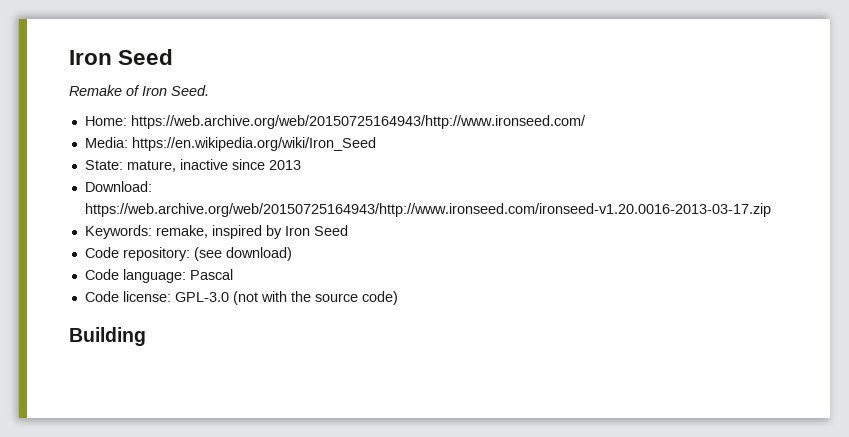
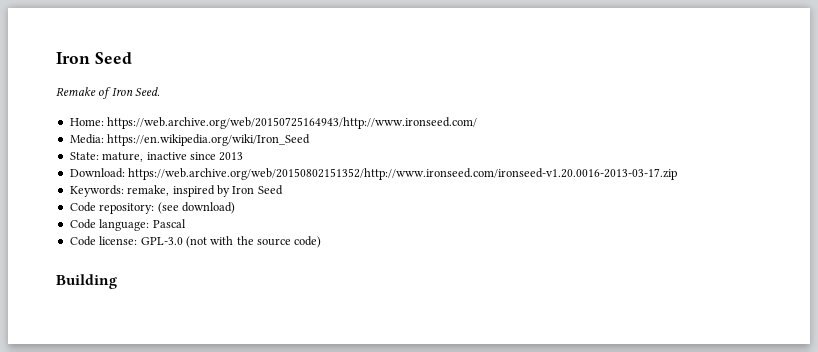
[84,203,771,217] https://web.archive.org/web/20150725164943/http://www.ironseed.com/ironseed-v1.20.0016-2013-03-17.zip -> [128,168,678,180] https://web.archive.org/web/20150802151352/http://www.ironseed.com/ironseed-v1.20.0016-2013-03-17.zip

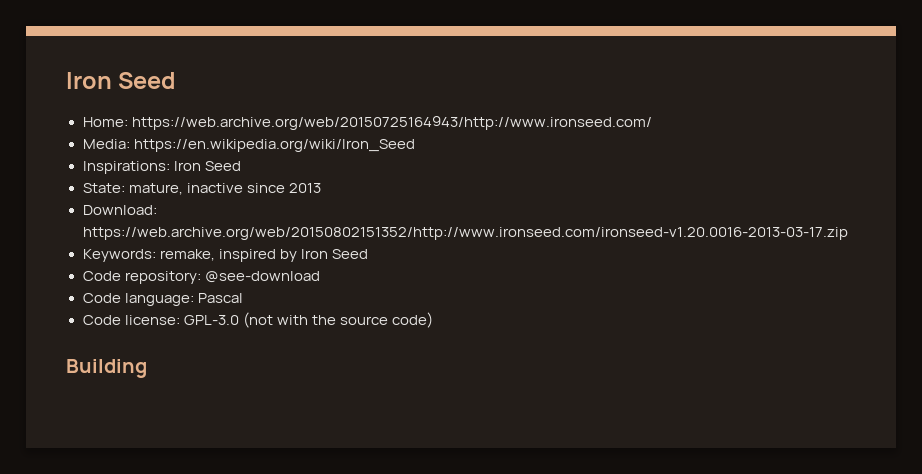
[56,52,132,64] [56,87,161,99] Iron Seed // Remake of Iron Seed. -> [66,72,177,89] Iron Seed
(311, 140) none -> [82,161,241,174] // Inspirations: Iron Seed
[157,202,235,214] (see download) -> [204,271,320,283] @see-download

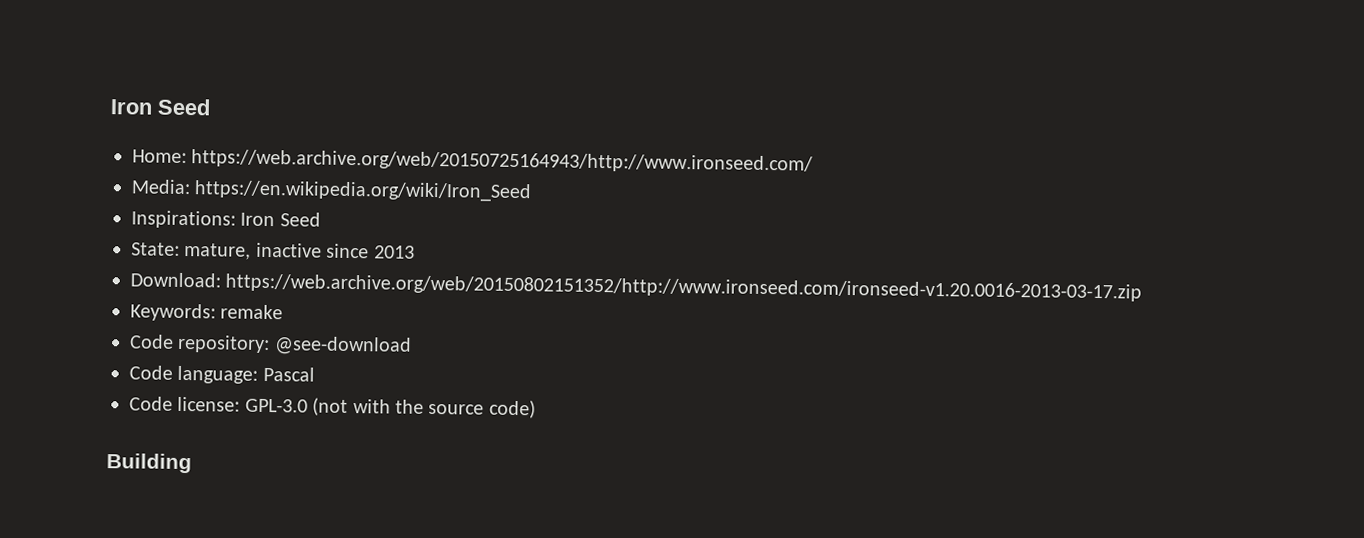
[159,249,368,262] remake, inspired by Iron Seed -> [220,304,284,320] remake

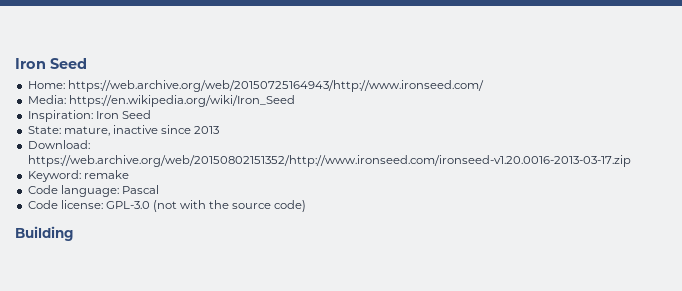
[131,210,236,229] Inspirations: -> [27,110,93,122] Inspiration:
[130,303,216,322] Keywords: -> [27,170,81,182] Keyword:
[130,334,412,356] // Code repository: @see-download -> (129, 174) none

